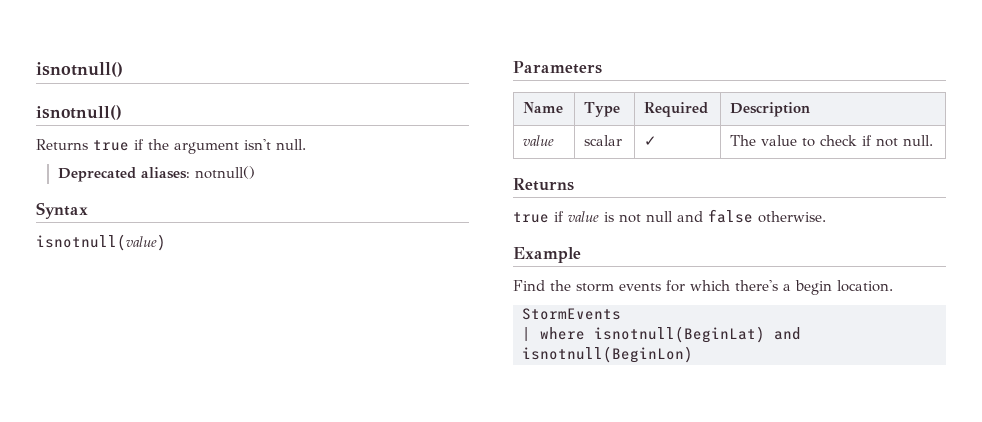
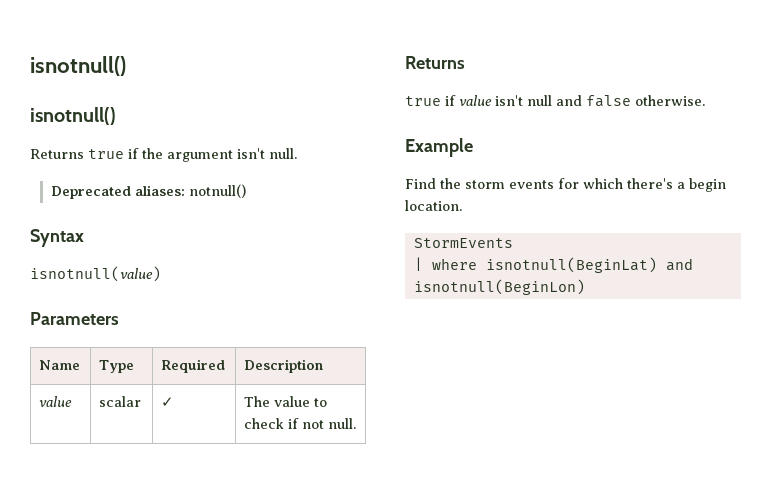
[604,212,641,223] is not -> [495,95,523,106] isn't

